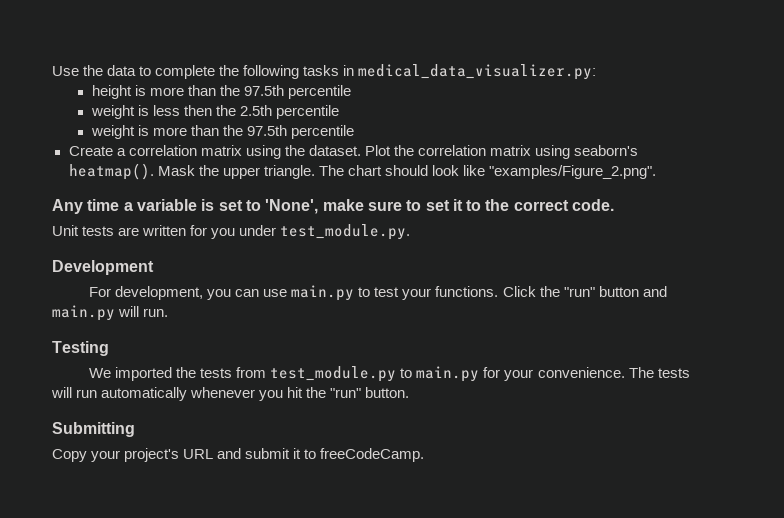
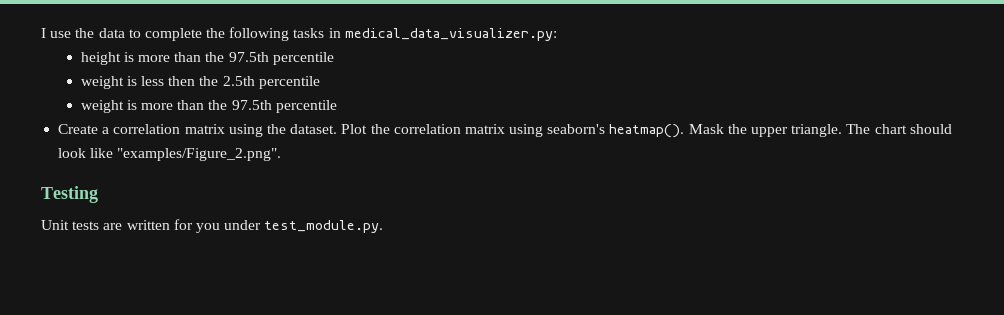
[52,66,79,76] Use -> [41,28,72,38] I use
[52,199,615,214] Any time a variable is set to 'None', make sure to set it to the correct code. -> [41,186,98,203] Testing
[52,260,154,275] [89,285,667,301] [52,305,169,321] [52,341,109,356] [89,366,690,382] [51,387,410,401] [52,422,135,437] [52,448,425,462] // Development // For development, you can use main.py to test your functions. Click the "run" button and main.py will run. // Testing // We imported the tests from test_module.py to main.py for your convenience. The tests will run automatically whenever you hit the "run" button. // Submitting // Copy your project's URL and submit it to freeCodeCamp. -> (384, 226) none

